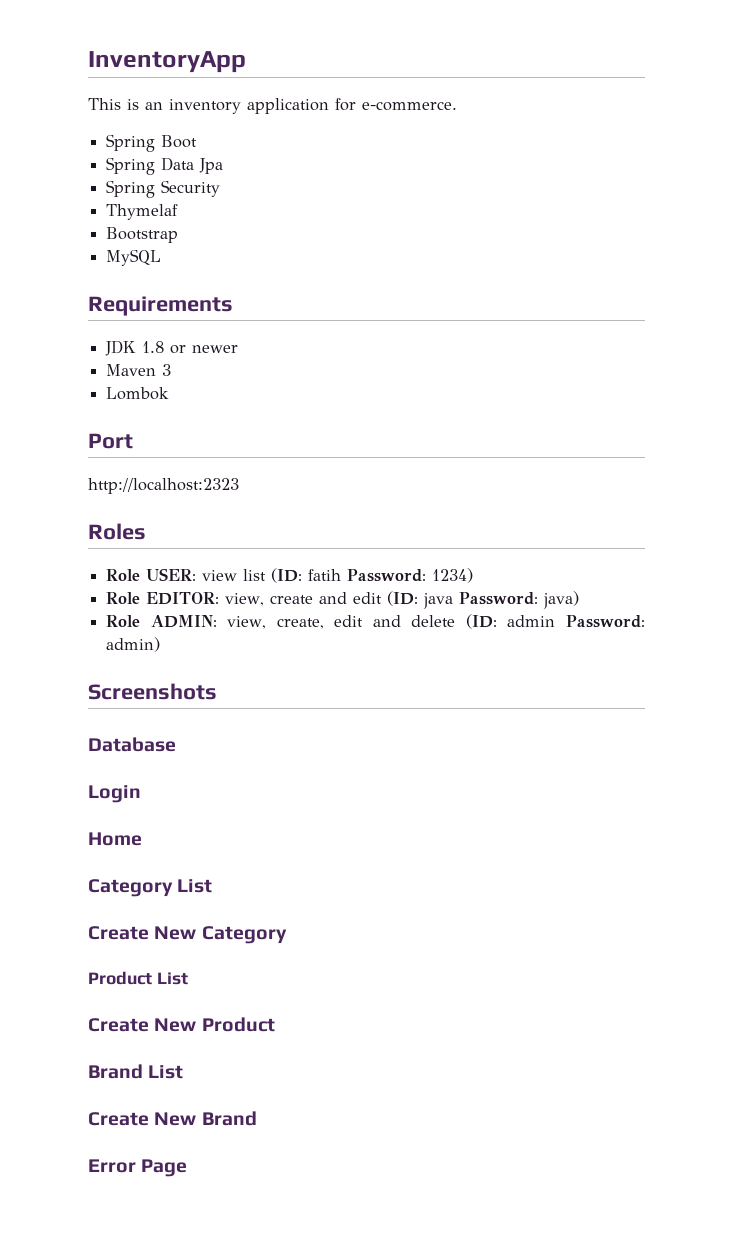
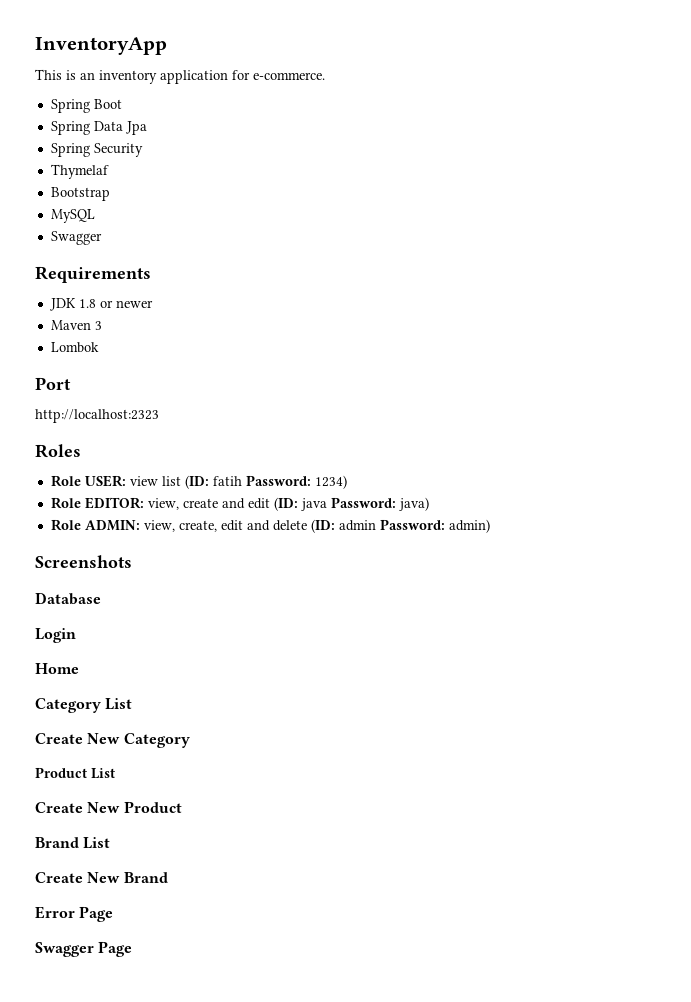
(162, 257) none -> [50,231,102,245] // Swagger
(188, 1168) none -> [35,941,133,957] // Swagger Page

